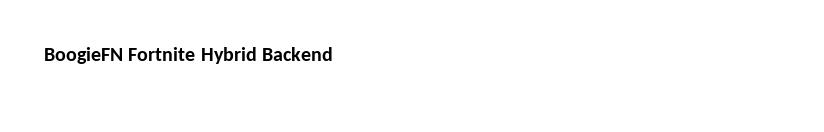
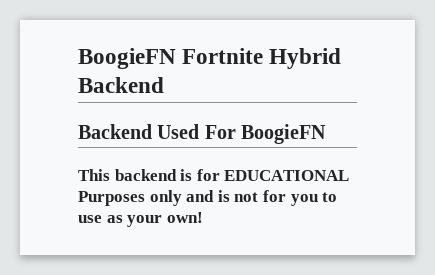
(333, 54) none -> [78,124,327,144] [78,169,350,181] [78,190,338,206] [78,212,203,227] // Backend Used For BoogieFN // This backend is for EDUCATIONAL Purposes only and is not for you to use as your own!

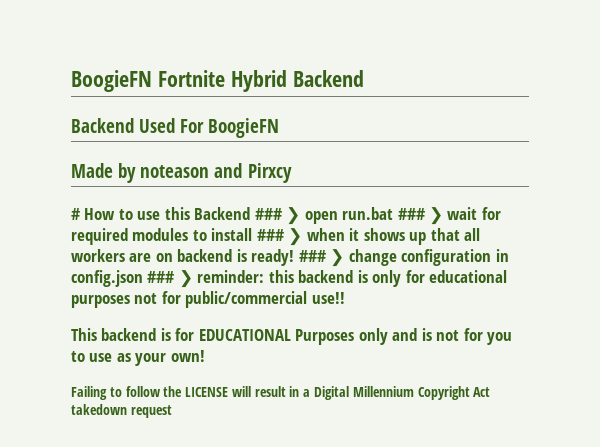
(327, 134) none -> [71,163,292,183] [71,207,501,225] [71,228,481,246] [71,249,509,267] [71,270,508,288] [71,291,345,308] // Made by noteason and Pirxcy // # How to use this Backend ### ❯ open run.bat ### ❯ wait for required modules to install ### ❯ when it shows up that all workers are on backend is ready! ### ❯ change configuration in config.json ### ❯ reminder: this backend is only for educational purposes not for public/commercial use!!
(203, 217) none -> [71,386,491,400] [71,404,172,418] // Failing to follow the LICENSE will result in a Digital Millennium Copyright Act takedown request

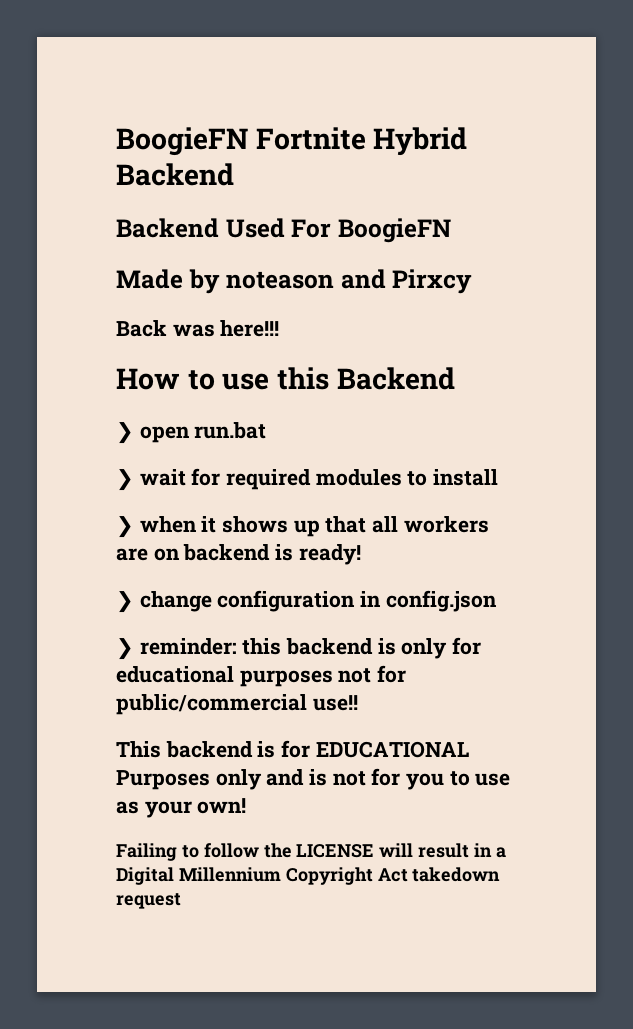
[71,208,80,220] # -> [116,320,280,337] Back was here!!! //
[254,208,282,220] ### -> (455, 378) //
[397,208,425,220] ### -> (267, 430) //
[256,229,284,241] ### -> (499, 477) //
[298,250,326,262] ### -> (361, 554) //
[147,271,175,283] ### -> (497, 601) //

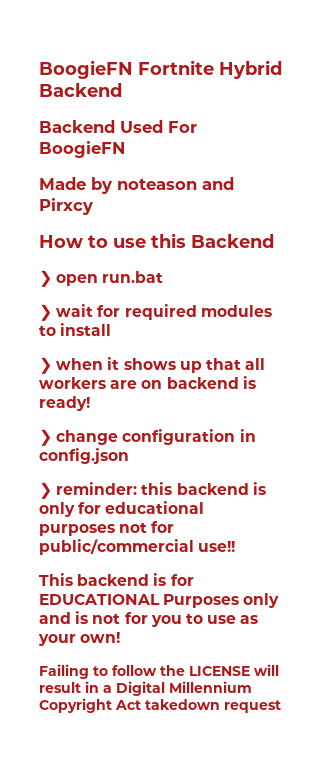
[116,320,280,337] // Back was here!!! -> (93, 206) none

